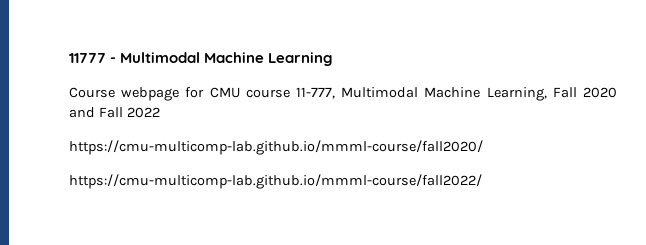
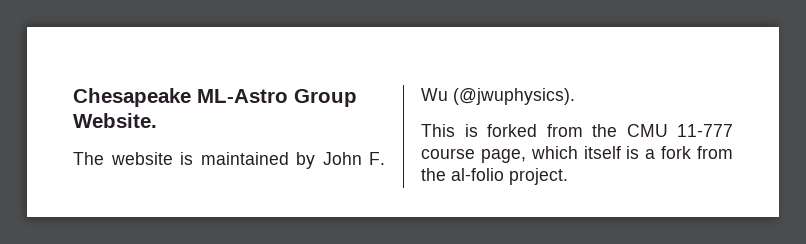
[69,52,334,66] [69,87,617,101] [69,107,160,118] [69,140,483,155] [69,174,482,189] 11777 - Multimodal Machine Learning // Course webpage for CMU course 11-777, Multimodal Machine Learning, Fall 2020 and Fall 2022 // https://cmu-multicomp-lab.github.io/mmml-course/fall2020/ // https://cmu-multicomp-lab.github.io/mmml-course/fall2022/ -> [73,88,357,107] [73,113,157,128] [73,152,385,169] [421,88,575,105] [421,124,733,137] [421,146,733,163] [421,168,568,185] Chesapeake ML-Astro Group Website. // The website is maintained by John F. Wu (@jwuphysics). // This is forked from the CMU 11-777 course page, which itself is a fork from the al-folio project.

